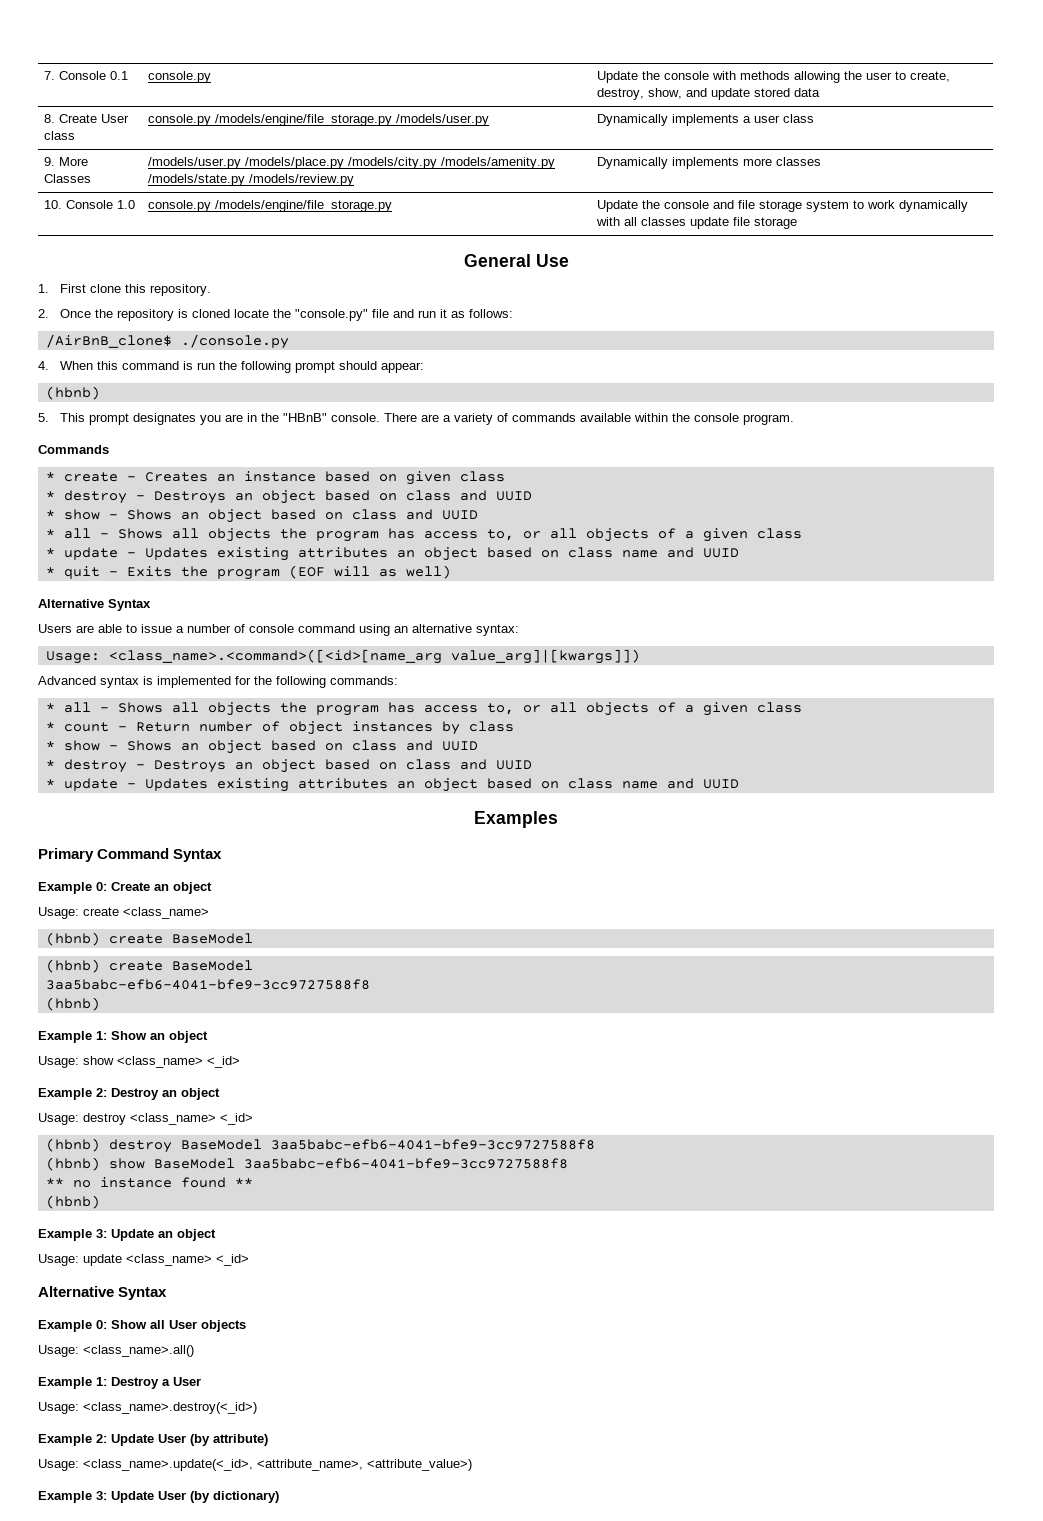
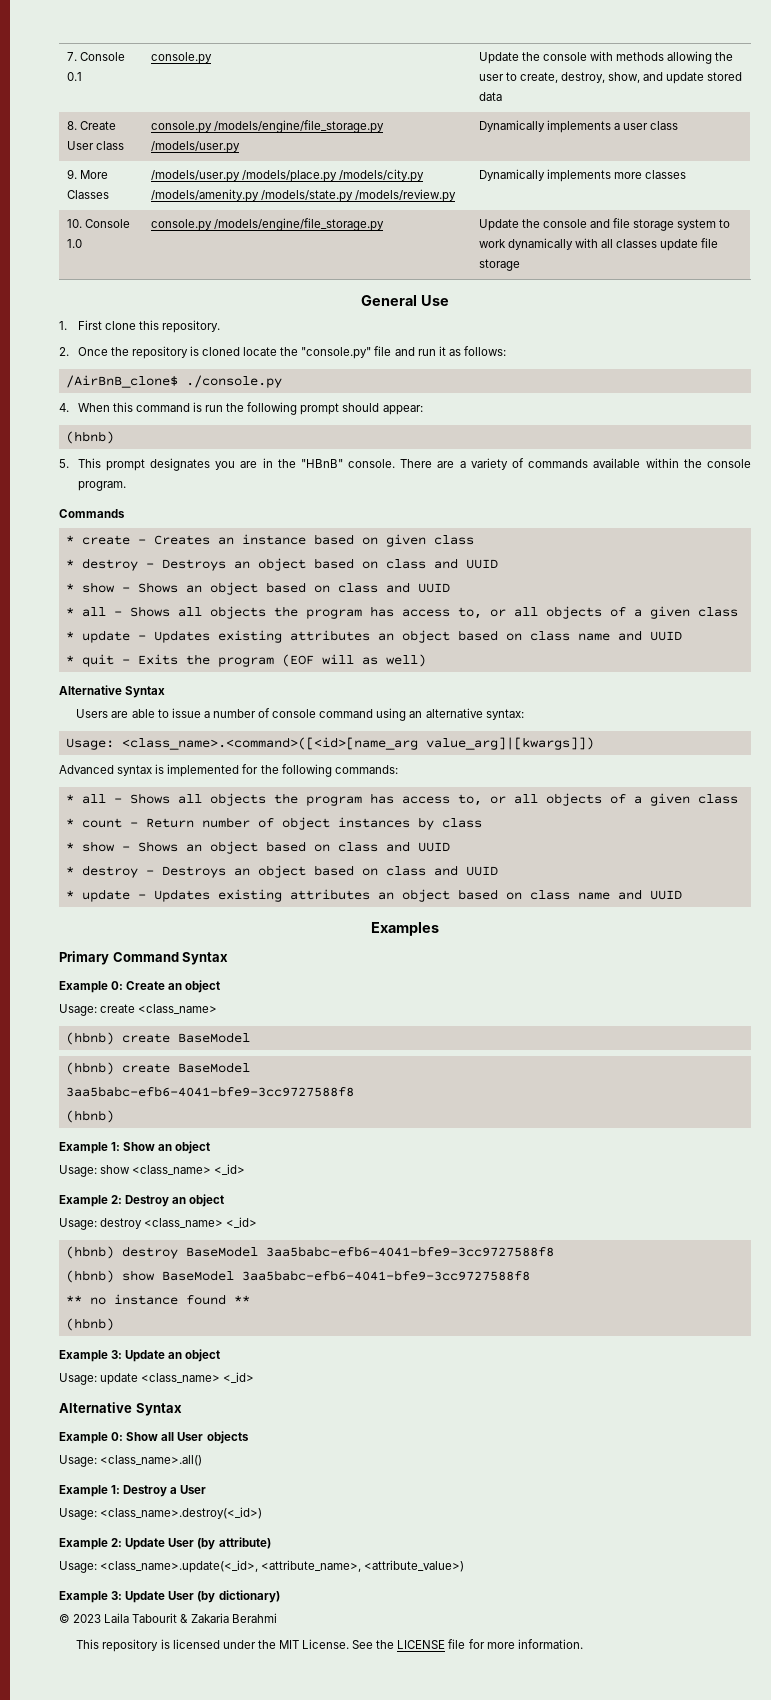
(279, 1497) none -> [59,1613,277,1623] [76,1639,583,1652] // © 2023 Laila Tabourit & Zakaria Berahmi // This repository is licensed under the MIT License. See the LICENSE file for more information.

